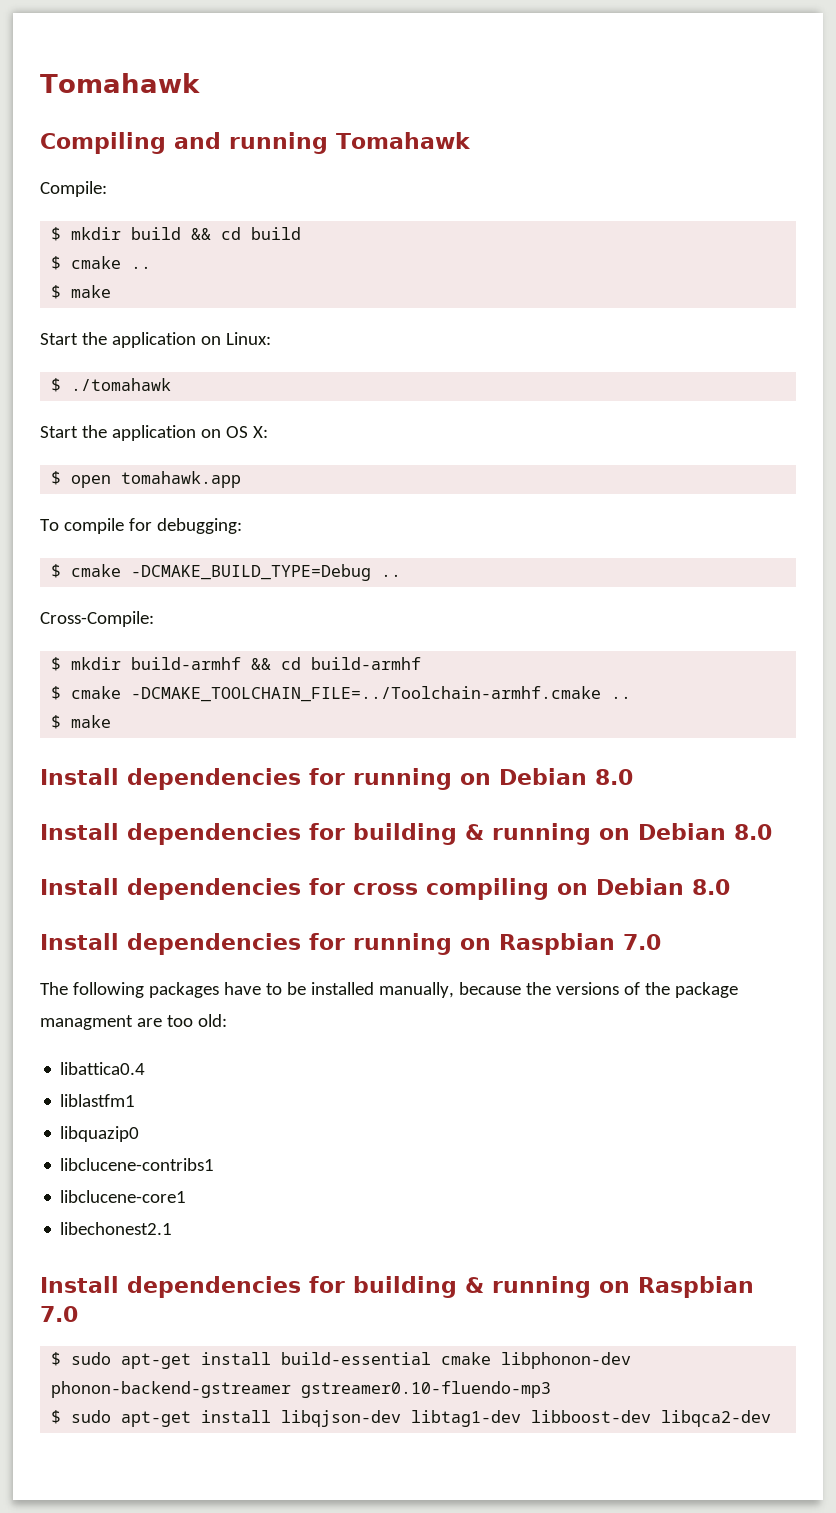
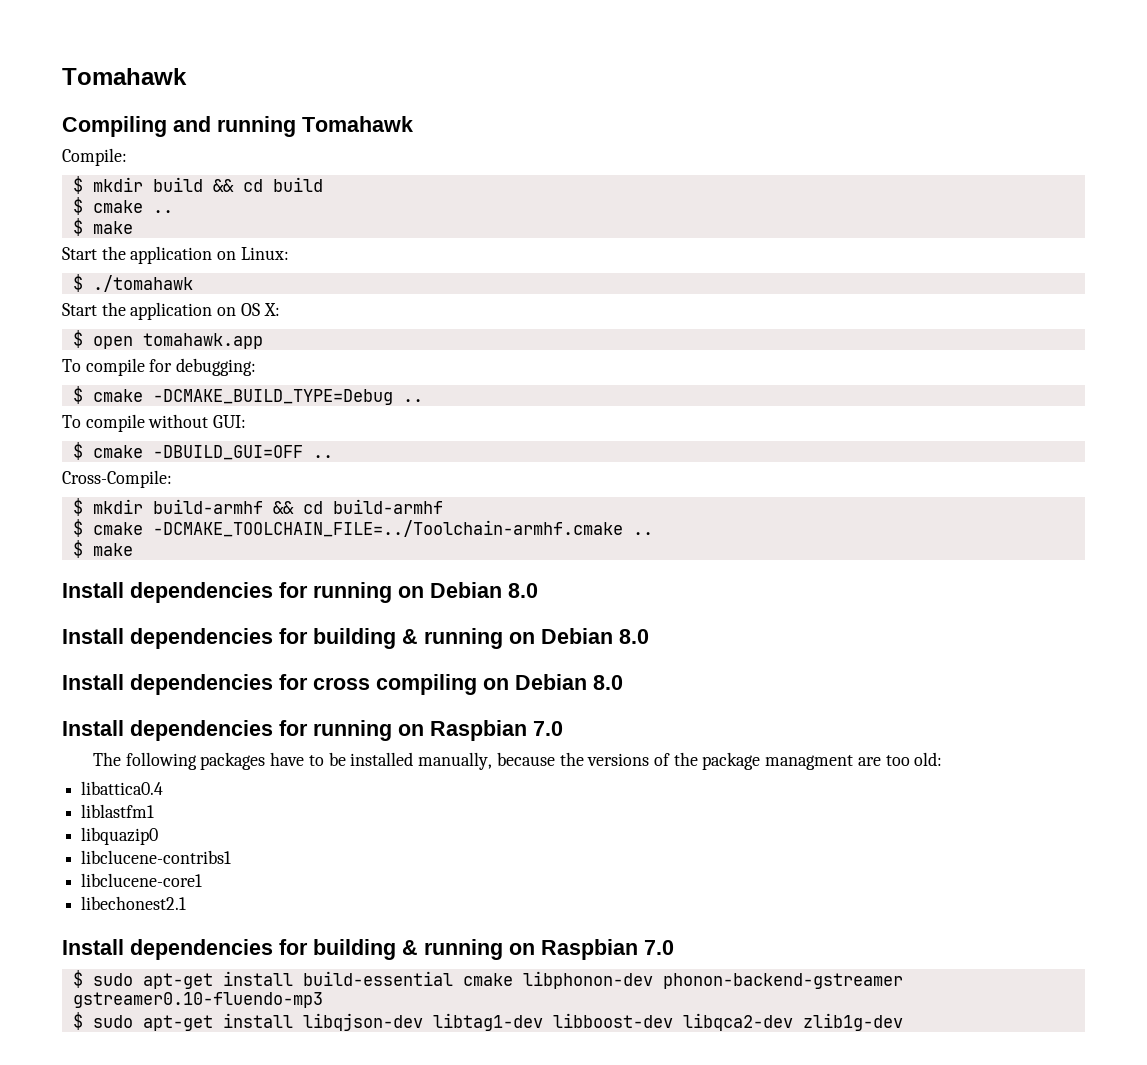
(402, 575) none -> [62,414,247,432] [72,442,333,460] // To compile without GUI: // $ cmake -DBUILD_GUI=OFF ..
(772, 1418) none -> [802,1013,903,1031] zlib1g-dev

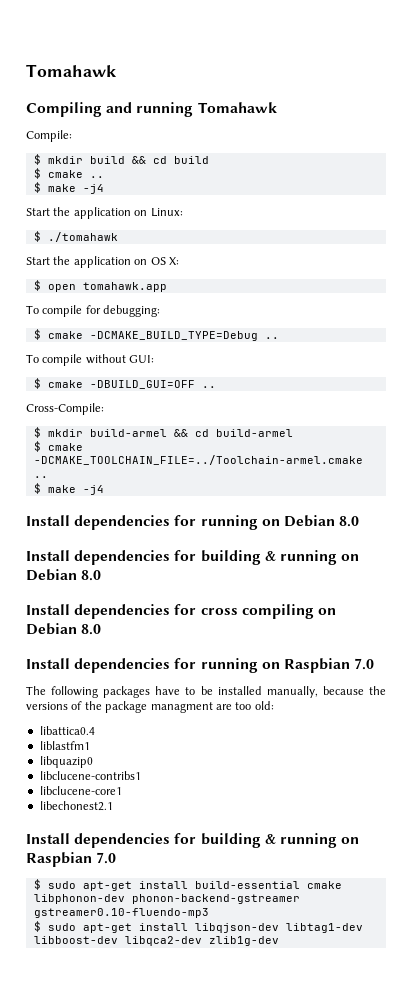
(133, 227) none -> [82,184,104,194] -j4
[152,499,443,514] [72,519,653,537] [72,540,133,558] build-armhf && cd build-armhf // $ cmake -DCMAKE_TOOLCHAIN_FILE=../Toolchain-armhf.cmake .. // $ make -> [89,429,293,437] [33,441,83,452] [33,455,363,465] [33,476,48,478] [33,483,104,495] build-armel && cd build-armel // $ cmake -DCMAKE_TOOLCHAIN_FILE=../Toolchain-armel.cmake .. // $ make -j4

